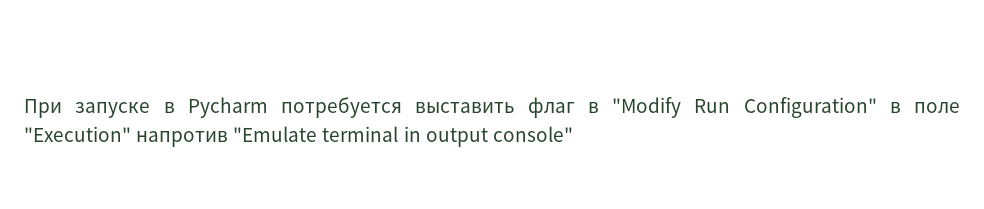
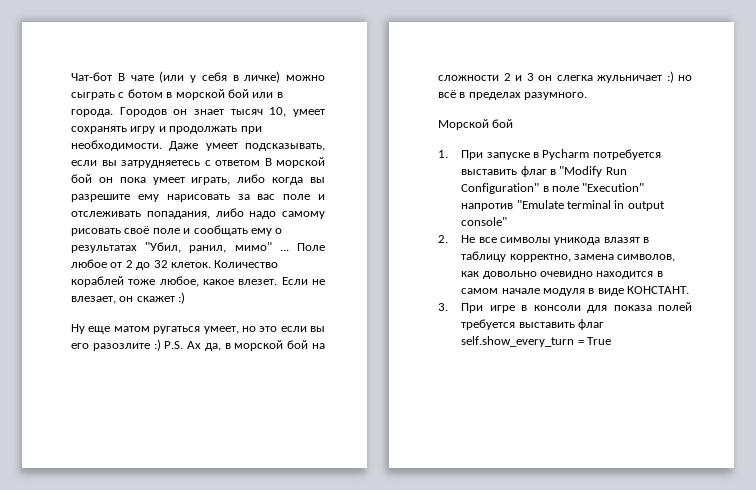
(24, 108) none -> [71,71,325,83] [71,89,283,100] [71,107,325,117] [71,126,262,134] [71,140,325,151] [71,157,325,168] [71,174,325,185] [71,194,325,202] [71,208,325,219] [71,225,283,236] [71,242,325,253] [71,259,279,270] [71,276,325,287] [71,292,186,304] [71,324,325,334] [71,339,325,351] [438,71,692,83] [438,90,588,100] [438,119,514,130] [438,150,448,158] Чат-бот В чате (или у себя в личке) можно сыграть с ботом в морской бой или в города. Городов он знает тысяч 10, умеет сохранять игру и продолжать при необходимости. Даже умеет подсказывать, если вы затрудняетесь с ответом В морской бой он пока умеет играть, либо когда вы разрешите ему нарисовать за вас поле и отслеживать попадания, либо надо самому рисовать своё поле и сообщать ему о результатах "Убил, ранил, мимо" ... Поле любое от 2 до 32 клеток. Количество кораблей тоже любое, какое влезет. Если не влезает, он скажет :) // Ну еще матом ругаться умеет, но это если вы его разозлите :) P.S. Ах да, в морской бой на сложности 2 и 3 он слегка жульничает :) но всё в пределах разумного. // Морской бой // 1.
(573, 134) none -> [438,235,650,245] [461,251,676,262] [461,271,663,279] [461,286,690,296] [438,302,692,313] [461,319,604,330] [461,336,611,347] // 2. Не все символы уникода влазят в таблицу корректно, замена символов, как довольно очевидно находится в самом начале модуля в виде КОНСТАНТ. // 3. При игре в консоли для показа полей требуется выставить флаг self.show_every_turn = True

